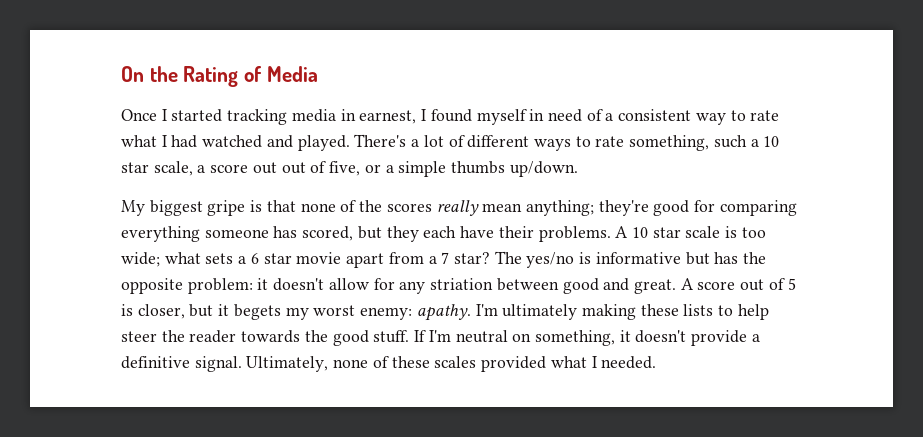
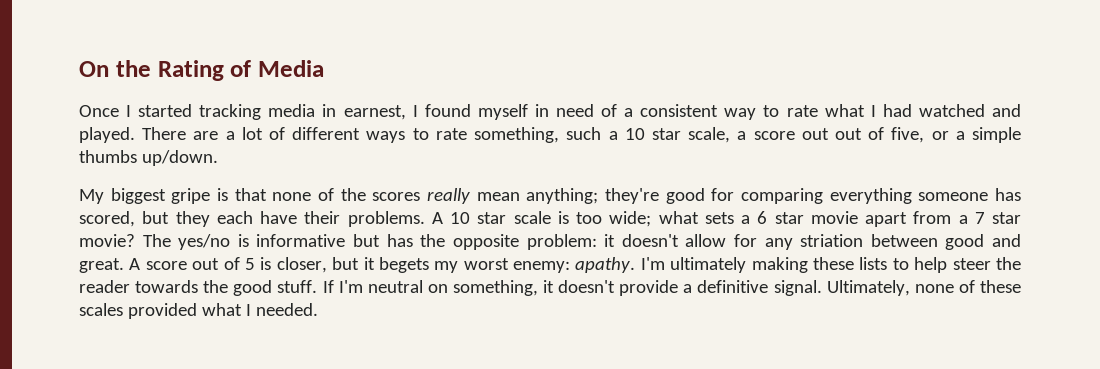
[354,134,407,147] There's -> [142,127,219,140] There are
[453,252,490,264] star? -> [992,212,1021,224] [79,234,135,247] star movie?

